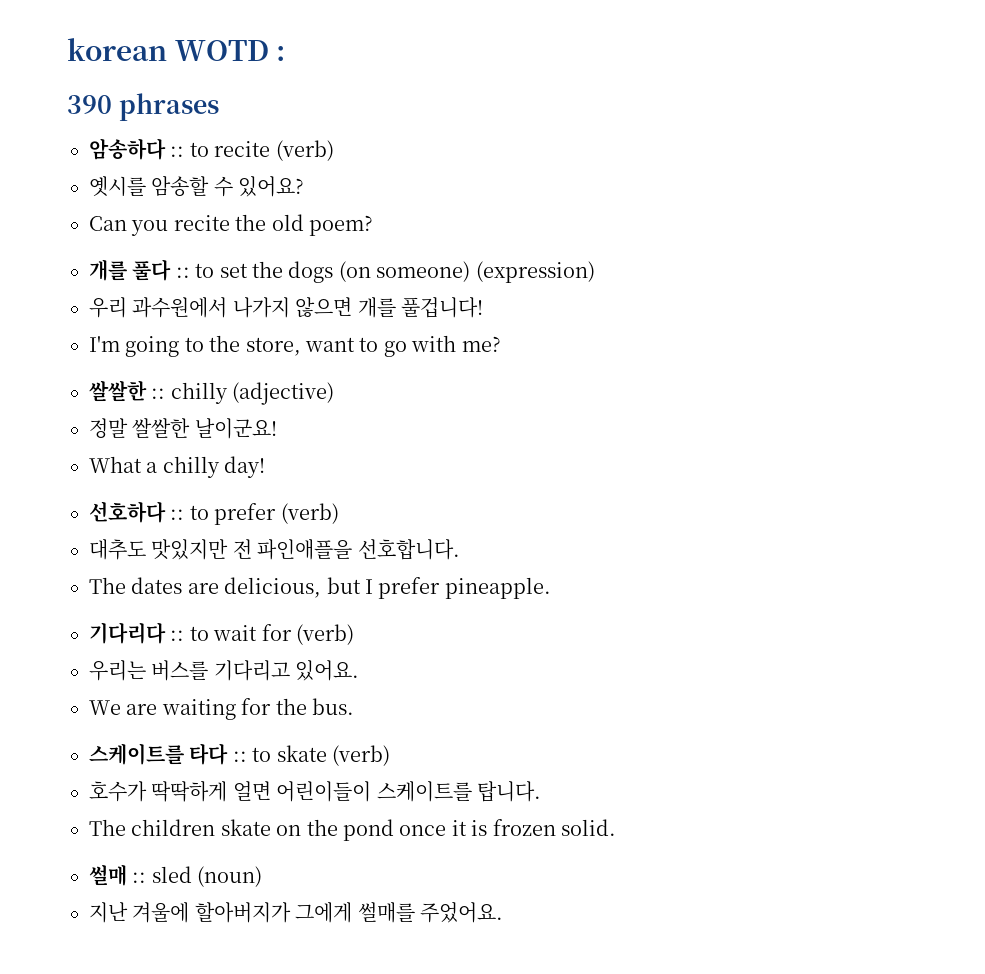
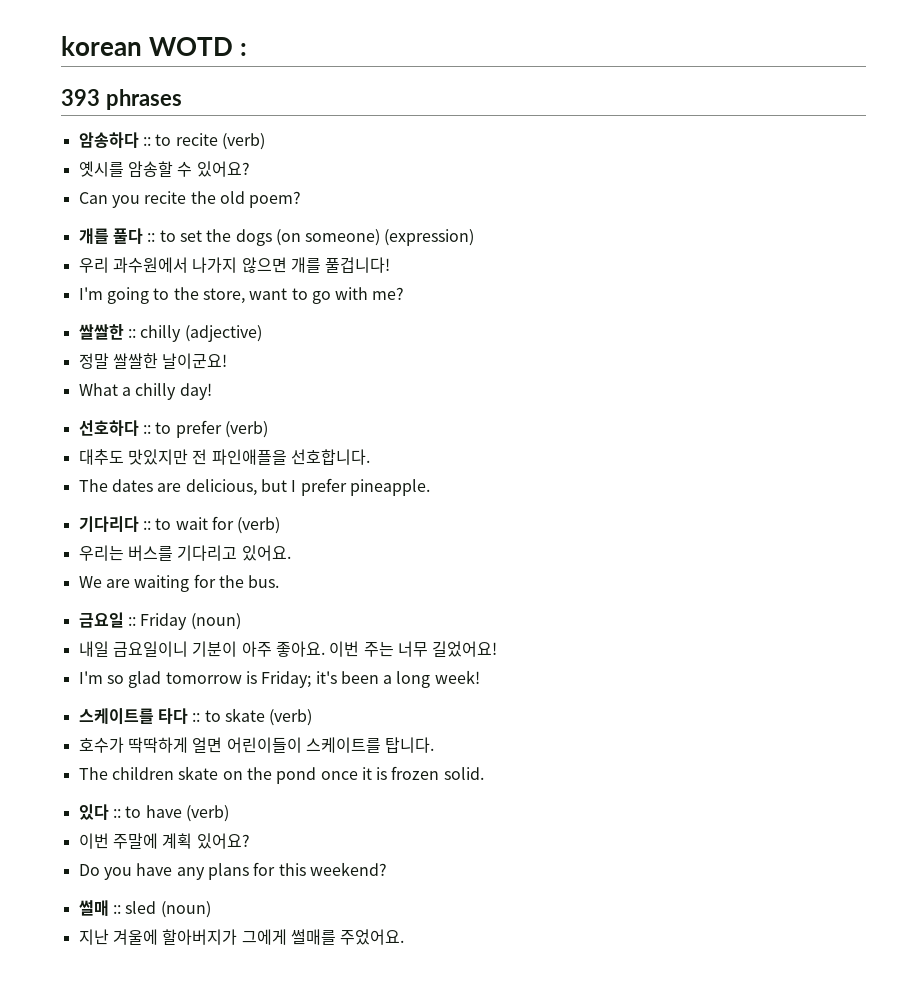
[67,95,112,114] 390 -> [61,89,100,106] 393
(354, 706) none -> [78,612,241,630] [78,641,498,657] [78,670,480,688] // 금요일 :: Friday (noun) // 내일 금요일이니 기분이 아주 좋아요. 이번 주는 너무 길었어요! // I'm so glad tomorrow is Friday; it's been a long week!
(616, 827) none -> [78,804,229,822] [78,833,250,849] [78,862,387,880] // 있다 :: to have (verb) // 이번 주말에 계획 있어요? // Do you have any plans for this weekend?

